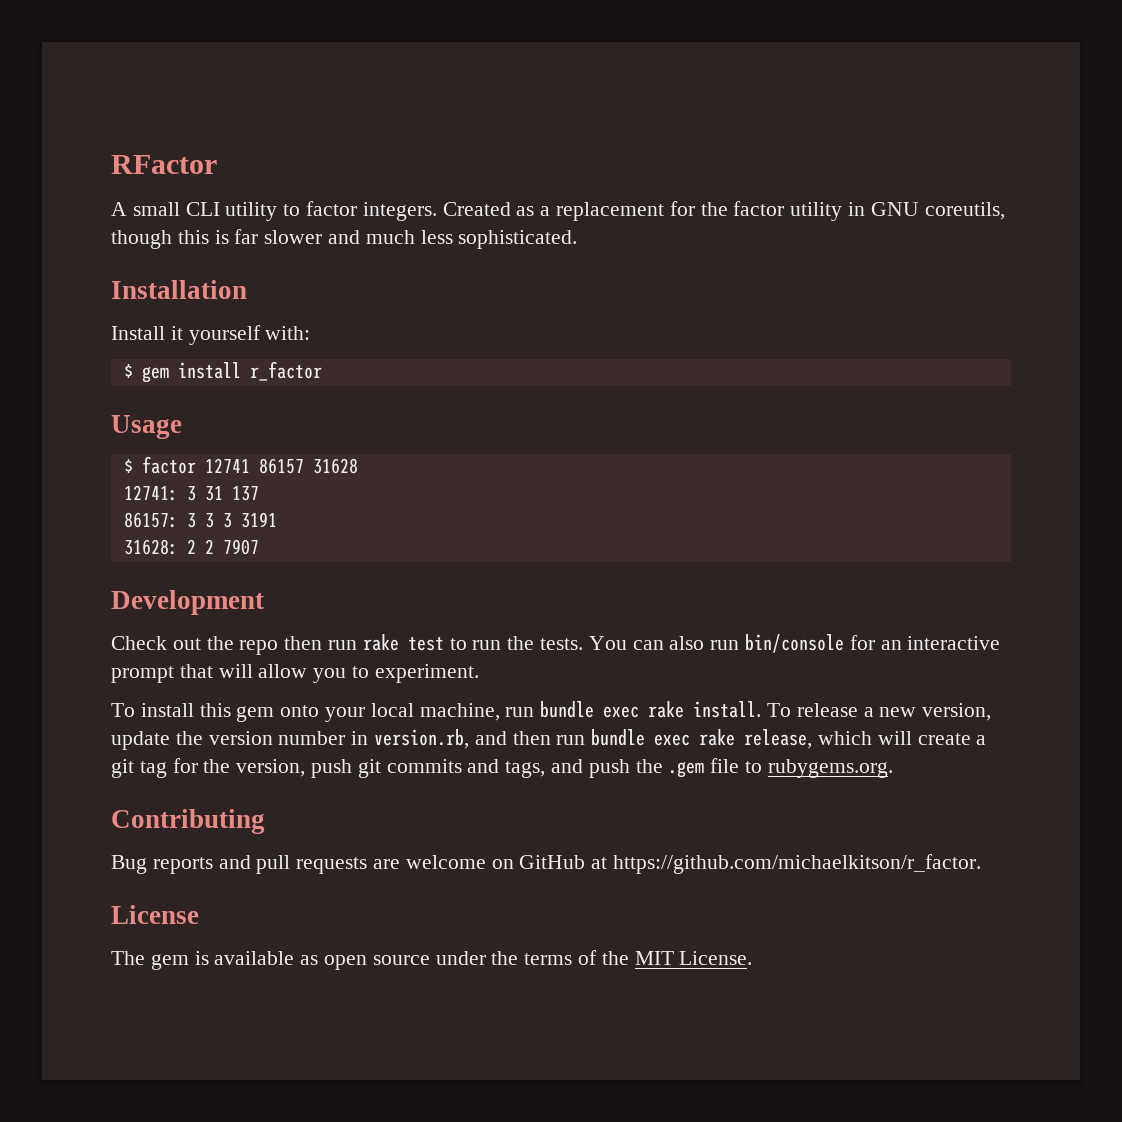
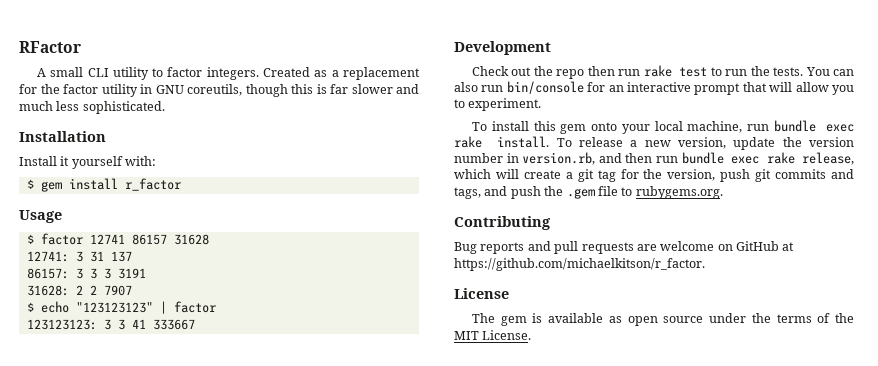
(259, 547) none -> [26,301,216,314] [26,319,195,330] // $ echo "123123123" | factor // 123123123: 3 3 41 333667

